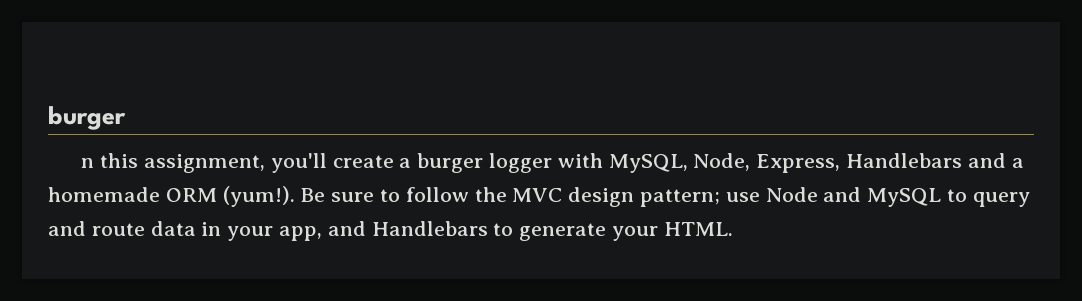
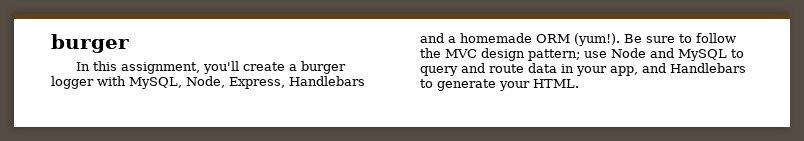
[81,158,95,168] n -> [76,62,91,71] In

